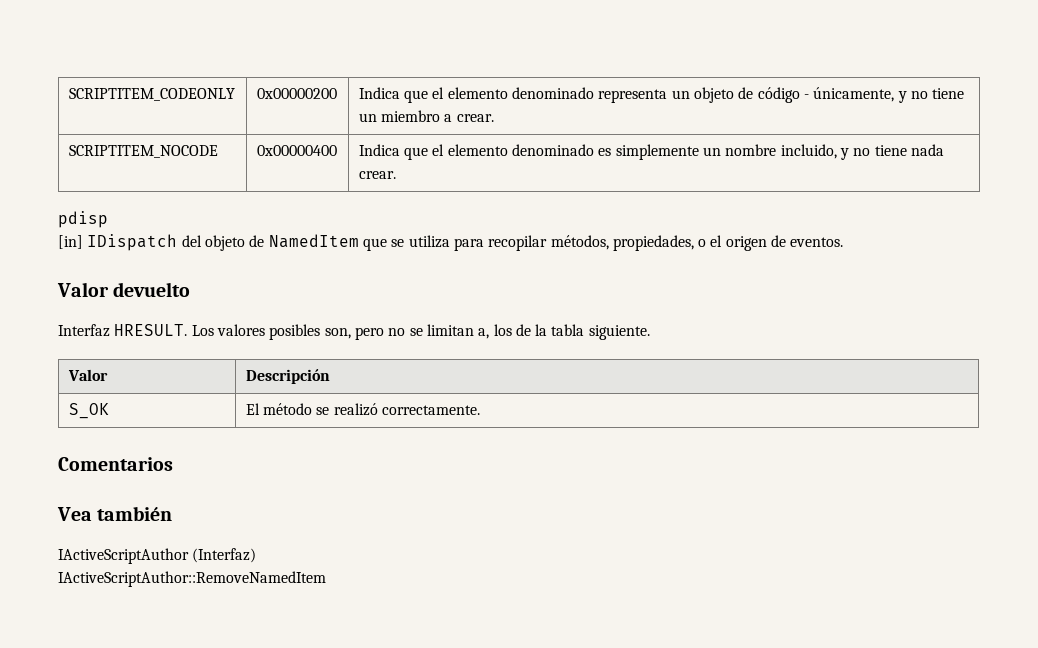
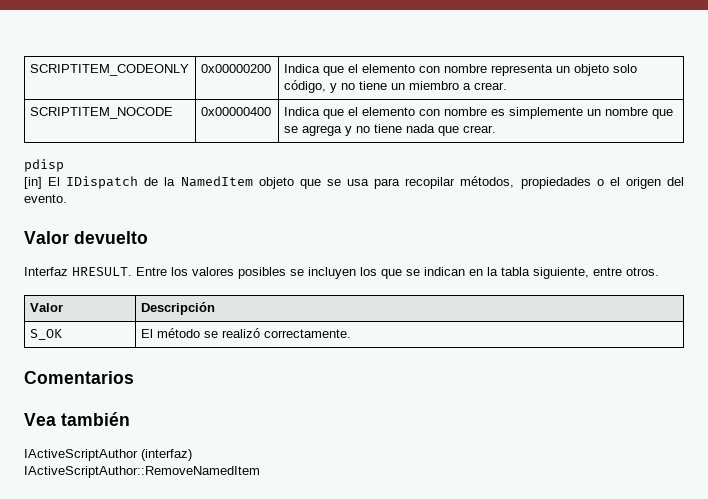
[511,87,594,99] denominado -> [418,64,487,73] con nombre
[738,87,895,103] de código - únicamente, -> [612,64,637,73] [283,80,326,93] solo código,
[511,144,594,156] denominado -> [418,107,487,116] con nombre
[780,144,837,159] incluido, -> [651,109,673,119] [283,125,342,136] que se agrega
(944, 150) none -> [437,126,459,136] que
[87,234,450,251] IDispatch del objeto de NamedItem que se utiliza -> [48,176,370,189] El IDispatch de la NamedItem objeto que se usa
[612,235,694,251] propiedades, -> [520,177,591,189] propiedades
[771,235,844,247] de eventos. -> [667,177,685,186] [24,194,67,203] del evento.
[191,324,650,340] Los valores posibles son, pero no se limitan a, los de la tabla siguiente. -> [136,267,659,279] Entre los valores posibles se incluyen los que se indican en la tabla siguiente, entre otros.
[192,548,257,563] (Interfaz) -> [141,449,192,461] (interfaz)

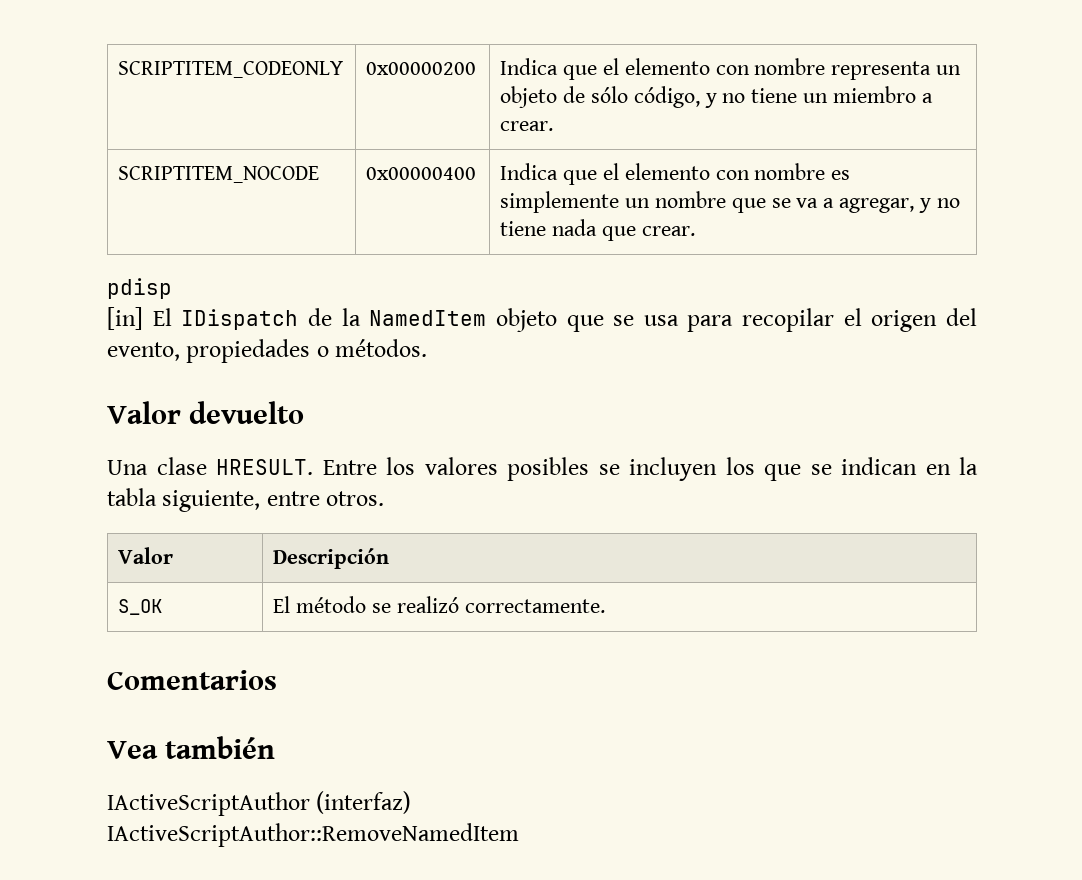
[612,64,637,73] solo -> [563,86,629,103] de sólo
[301,125,342,136] agrega -> [796,198,915,213] va a agregar,
[460,176,685,189] [24,194,67,203] métodos, propiedades o el origen del evento. -> [843,308,977,332] [107,339,428,363] el origen del evento, propiedades o métodos.
[24,267,68,276] Interfaz -> [107,457,207,475] Una clase

